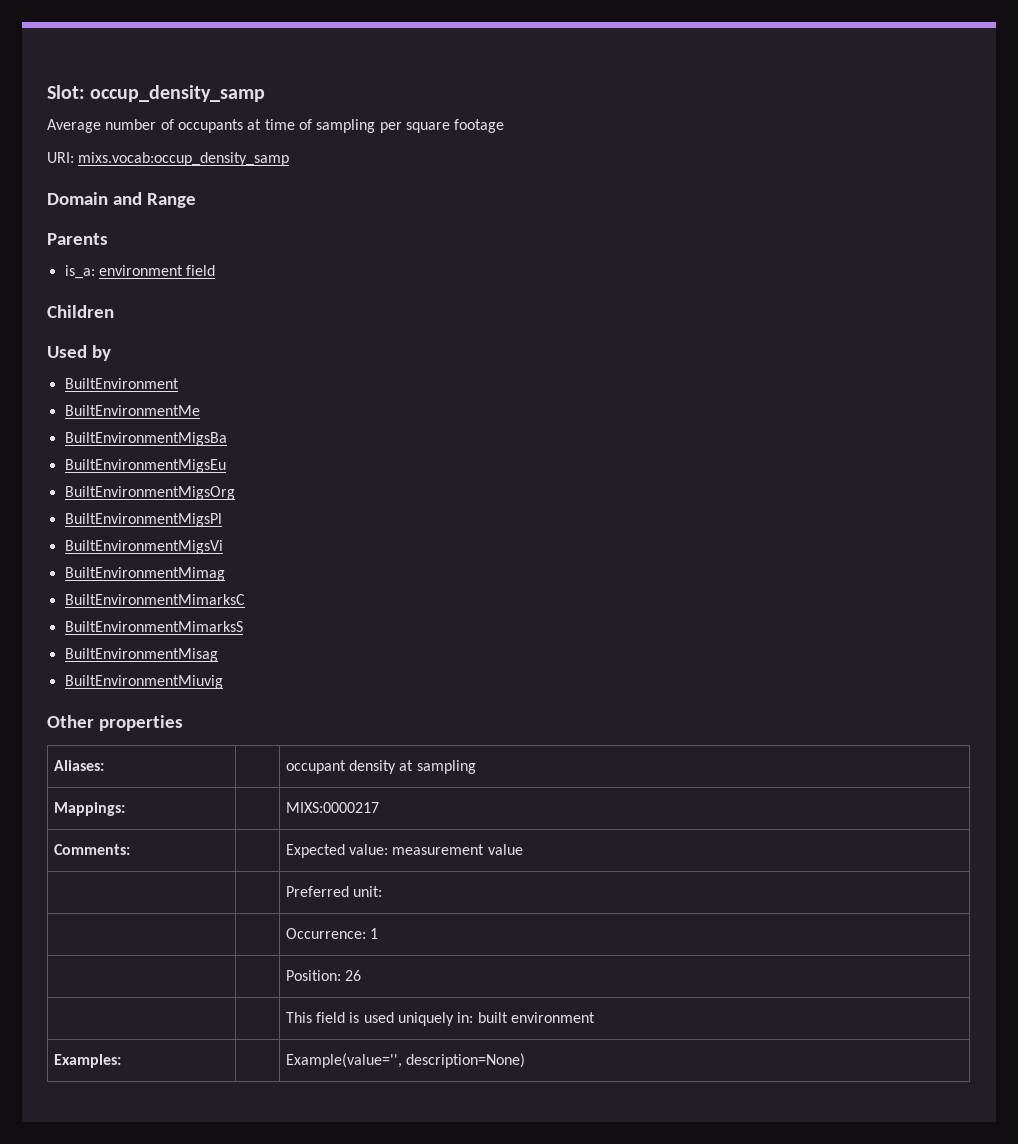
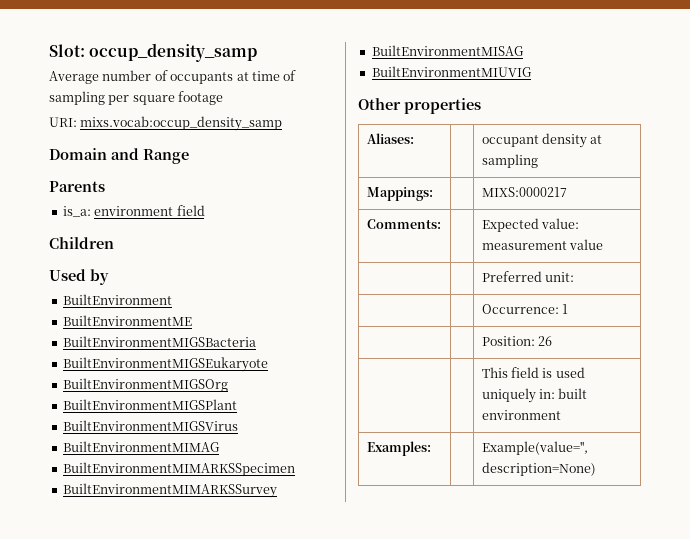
[64,405,200,416] [64,432,227,446] [64,459,226,473] [64,486,235,500] [64,513,222,527] [64,540,223,554] [64,567,225,581] [64,594,245,605] [64,621,243,632] [64,648,218,662] [64,675,223,689] BuiltEnvironmentMe // BuiltEnvironmentMigsBa // BuiltEnvironmentMigsEu // BuiltEnvironmentMigsOrg // BuiltEnvironmentMigsPl // BuiltEnvironmentMigsVi // BuiltEnvironmentMimag // BuiltEnvironmentMimarksC // BuiltEnvironmentMimarksS // BuiltEnvironmentMisag // BuiltEnvironmentMiuvig -> [62,315,192,326] [62,336,256,347] [62,357,268,372] [62,378,228,392] [62,399,237,410] [62,420,238,431] [62,441,220,452] [62,462,295,476] [62,483,277,498] [371,45,524,56] [371,66,532,77] BuiltEnvironmentME // BuiltEnvironmentMIGSBacteria // BuiltEnvironmentMIGSEukaryote // BuiltEnvironmentMIGSOrg // BuiltEnvironmentMIGSPlant // BuiltEnvironmentMIGSVirus // BuiltEnvironmentMIMAG // BuiltEnvironmentMIMARKSSpecimen // BuiltEnvironmentMIMARKSSurvey // BuiltEnvironmentMISAG // BuiltEnvironmentMIUVIG

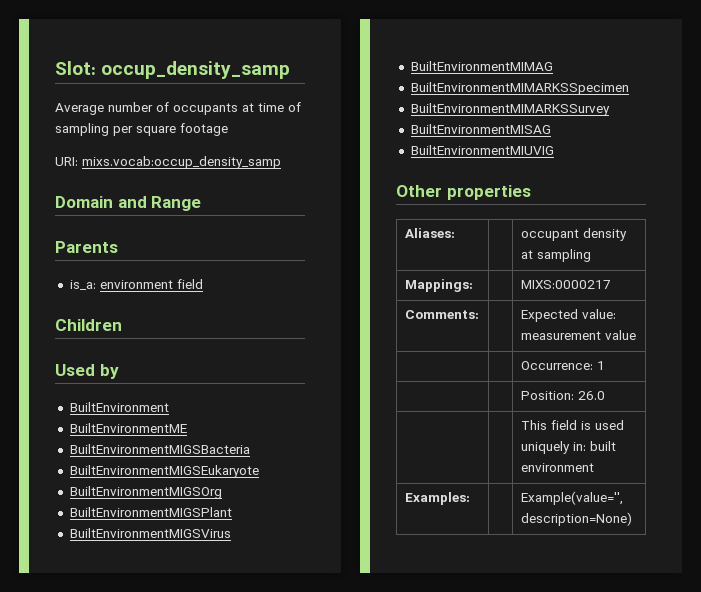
[481,271,574,282] // | | Preferred unit: -> (636, 335) none
[537,336,552,346] 26 -> [577,391,605,400] 26.0

